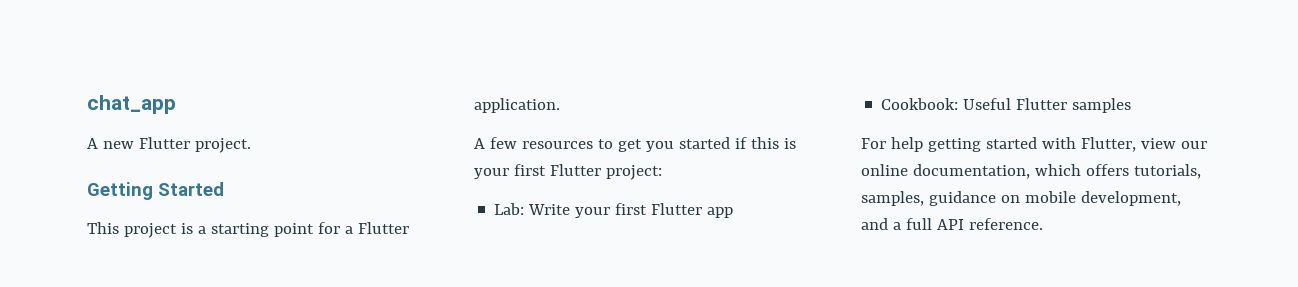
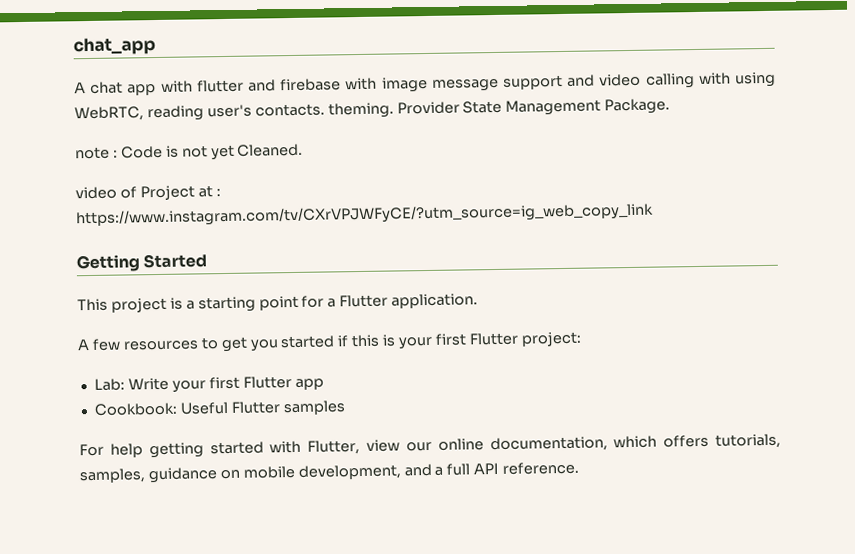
[102,137,251,153] new Flutter project. -> [90,71,777,96] [74,98,671,122] [75,143,304,161] [75,185,221,201] [75,202,654,228] chat app with flutter and firebase with image message support and video calling with using WebRTC, reading user's contacts. theming. Provider State Management Package. // note : Code is not yet Cleaned. // video of Project at : https://www.instagram.com/tv/CXrVPJWFyCE/?utm_source=ig_web_copy_link

